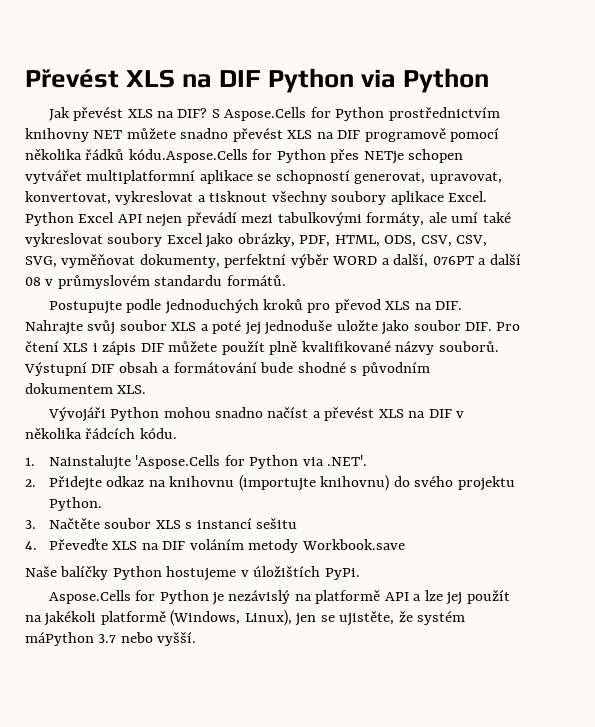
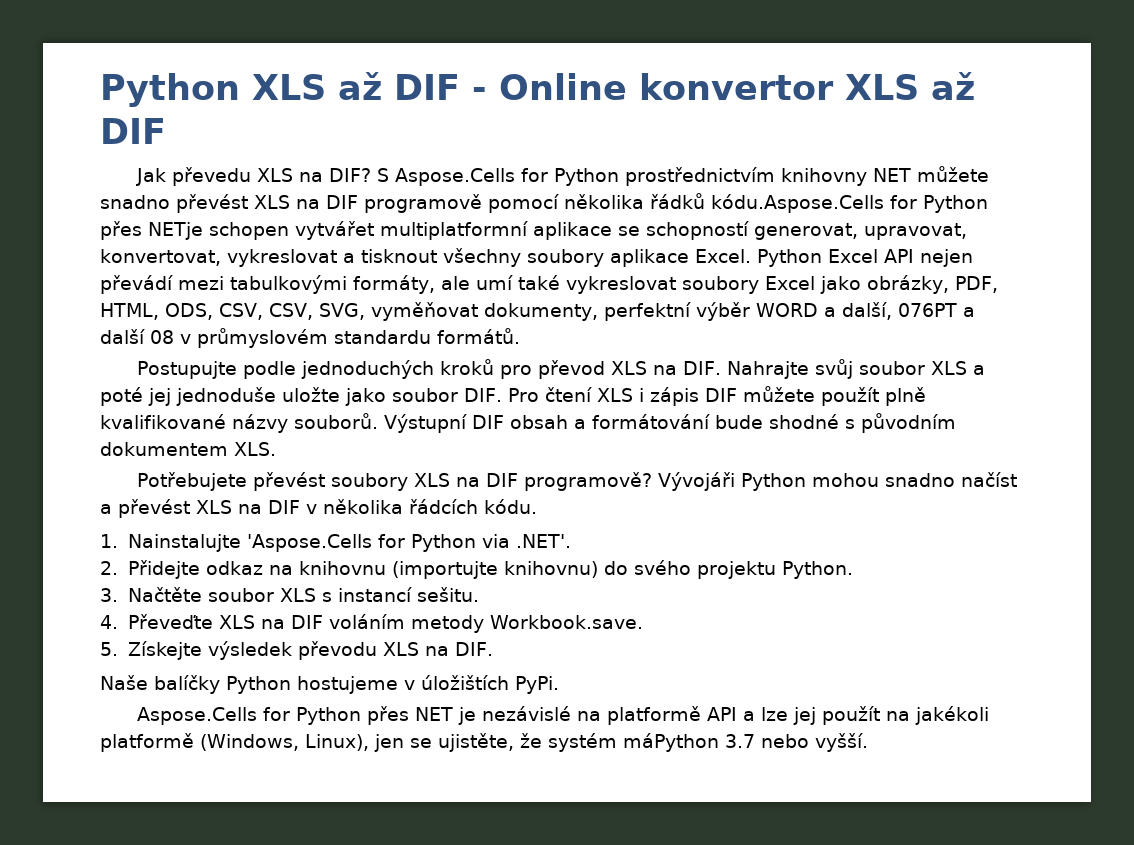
[25,68,490,93] Převést XLS na DIF Python via Python -> [100,72,975,107] [100,118,166,144] Python XLS až DIF - Online konvertor XLS až DIF
[73,107,124,121] převést -> [171,167,251,186] převedu
(147, 389) none -> [136,472,652,491] Potřebujete převést soubory XLS na DIF programově?
[256,518,298,529] sešitu -> [416,587,479,602] sešitu.
[301,539,405,550] Workbook.save -> [489,615,644,629] [100,641,494,660] Workbook.save. // 5. Získejte výsledek převodu XLS na DIF.
[211,590,291,605] je nezávislý -> [366,706,571,725] přes NET je nezávislé

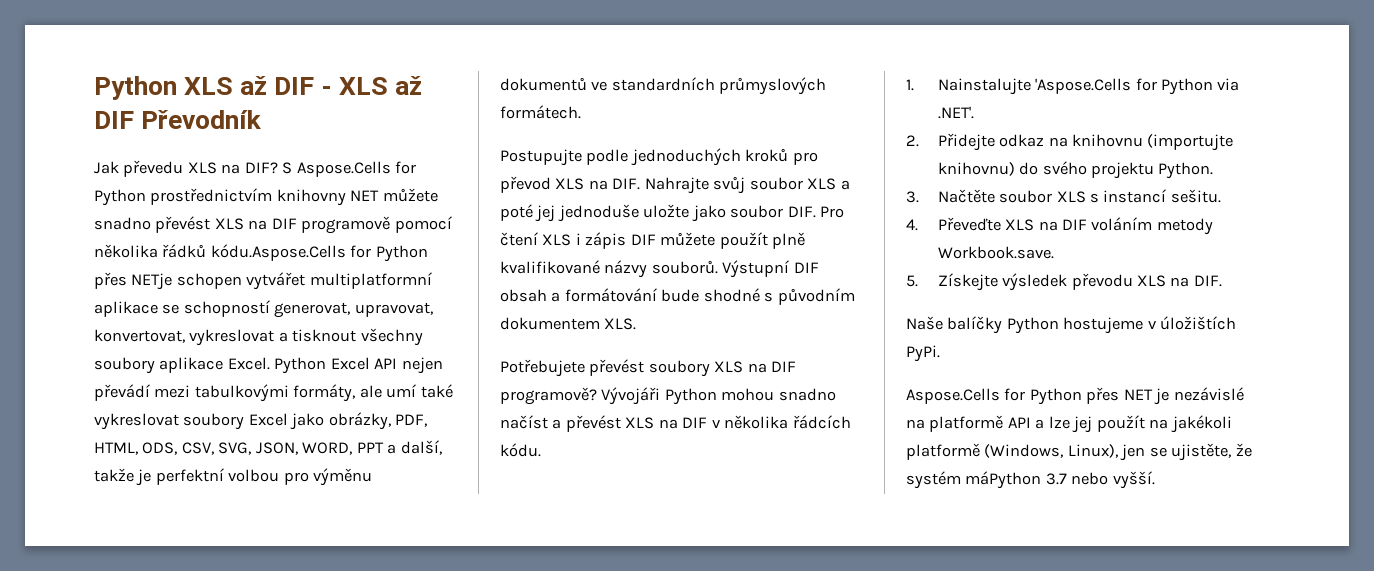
[499,72,975,100] [100,118,166,144] Online konvertor XLS až DIF -> [338,76,422,95] [94,110,262,129] XLS až DIF Převodník
[269,302,975,321] [100,328,520,348] CSV, SVG, vyměňovat dokumenty, perfektní výběr WORD a další, 076PT a další 08 v průmyslovém standardu formátů. -> [218,440,442,455] [94,468,373,486] [500,77,827,95] [500,105,581,119] SVG, JSON, WORD, PPT a další, takže je perfektní volbou pro výměnu dokumentů ve standardních průmyslových formátech.

